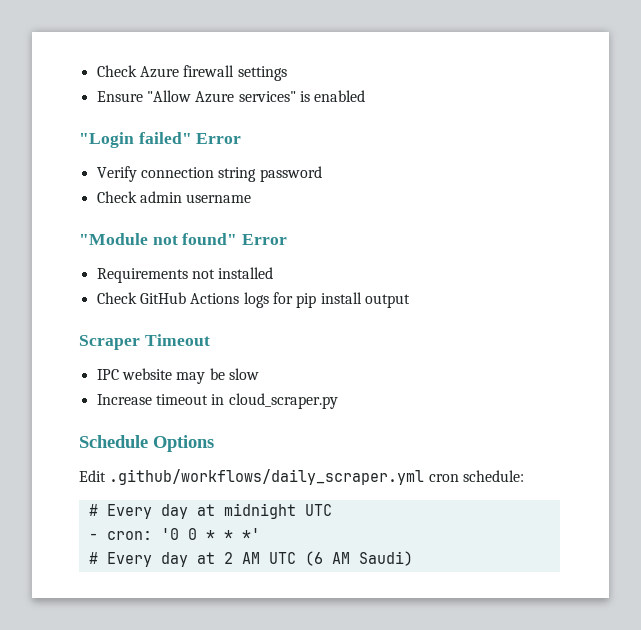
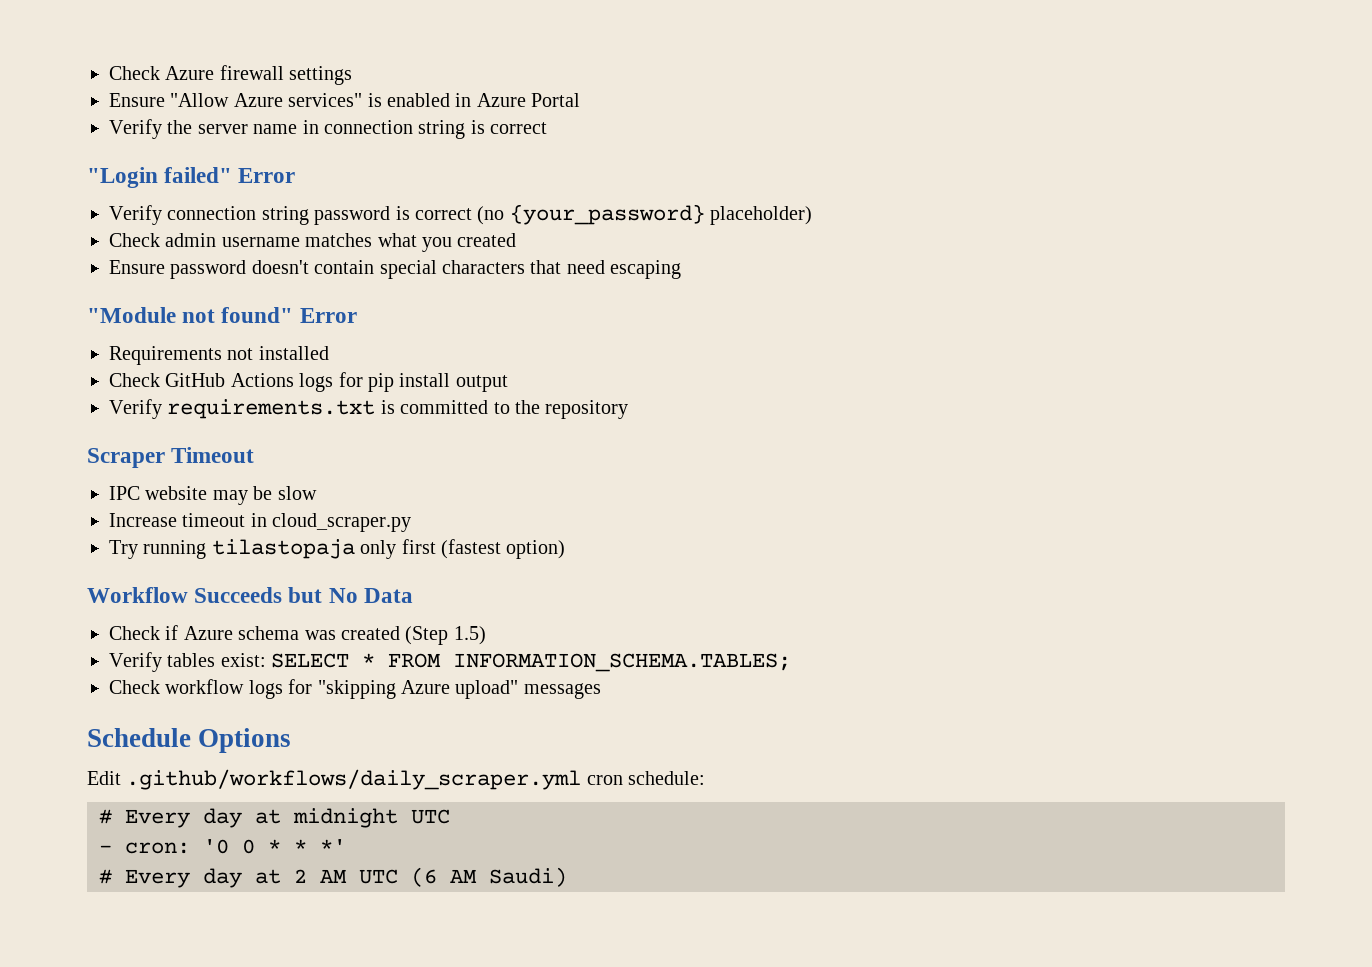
(366, 96) none -> [455,93,581,107] [109,119,548,139] in Azure Portal // Verify the server name in connection string is correct
[96,191,252,203] // Check admin username -> [395,204,813,225] [109,233,517,252] [109,260,682,279] is correct (no {your_password} placeholder) // Check admin username matches what you created // Ensure password doesn't contain special characters that need escaping
(410, 301) none -> [109,399,629,419] // Verify requirements.txt is committed to the repository
(338, 401) none -> [109,539,566,559] [87,587,413,603] [109,625,486,645] [109,652,792,672] [109,679,601,699] // Try running tilastopaja only first (fastest option) // Workflow Succeeds but No Data // Check if Azure schema was created (Step 1.5) // Verify tables exist: SELECT * FROM INFORMATION_SCHEMA.TABLES; // Check workflow logs for "skipping Azure upload" messages

